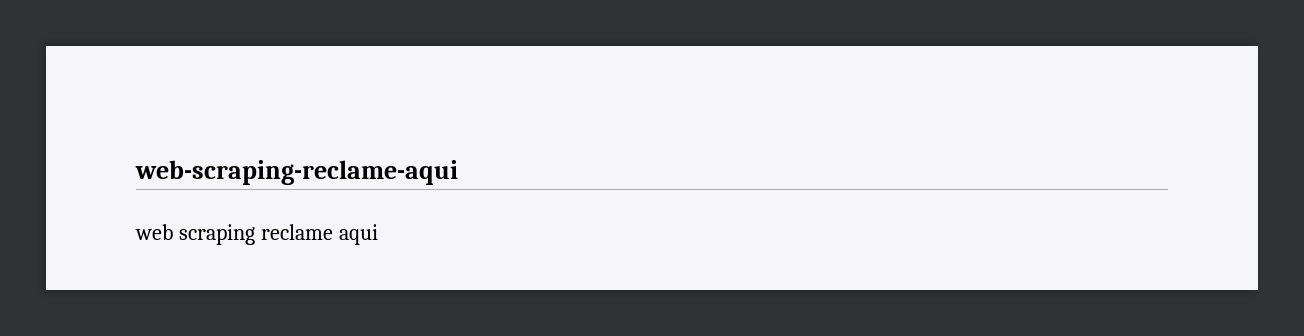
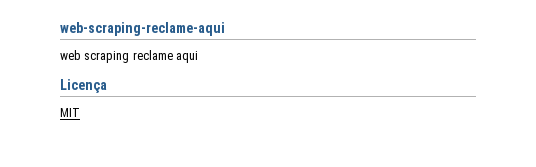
(378, 234) none -> [60,79,107,93] [60,108,80,117] // Licença // MIT

